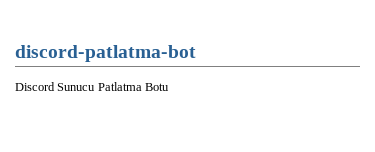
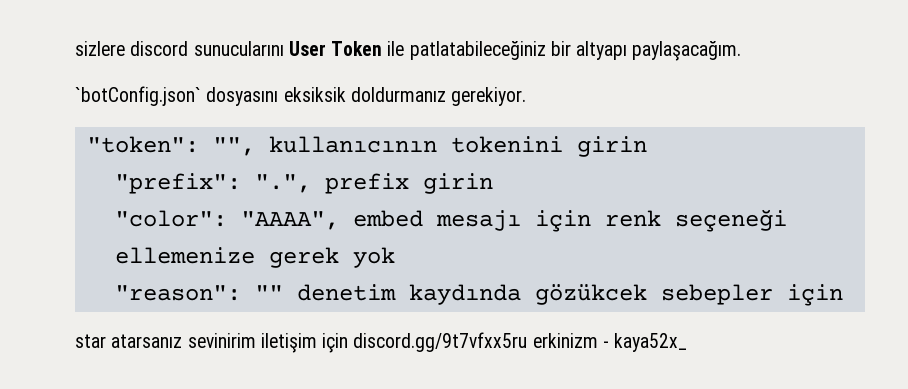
[15,45,196,62] [15,82,170,91] discord-patlatma-bot // Discord Sunucu Patlatma Botu -> [75,41,742,61] [75,86,527,106] [86,136,647,157] [114,173,493,194] [114,209,787,232] [114,247,395,268] [114,284,843,306] [75,332,688,353] sizlere discord sunucularını User Token ile patlatabileceğiniz bir altyapı paylaşacağım. // `botConfig.json` dosyasını eksiksik doldurmanız gerekiyor. // "token": "", kullanıcının tokenini girin // "prefix": ".", prefix girin // "color": "AAAA", embed mesajı için renk seçeneği ellemenize gerek yok // "reason": "" denetim kaydında gözükcek sebepler için // star atarsanız sevinirim iletişim için discord.gg/9t7vfxx5ru erkinizm - kaya52x_

